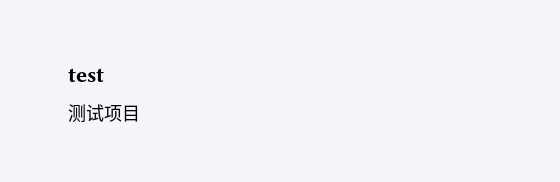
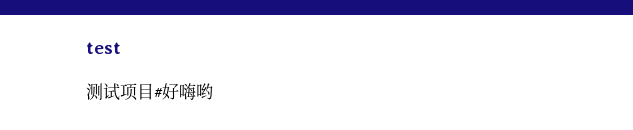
(140, 113) none -> [154,83,213,100] #好嗨哟

